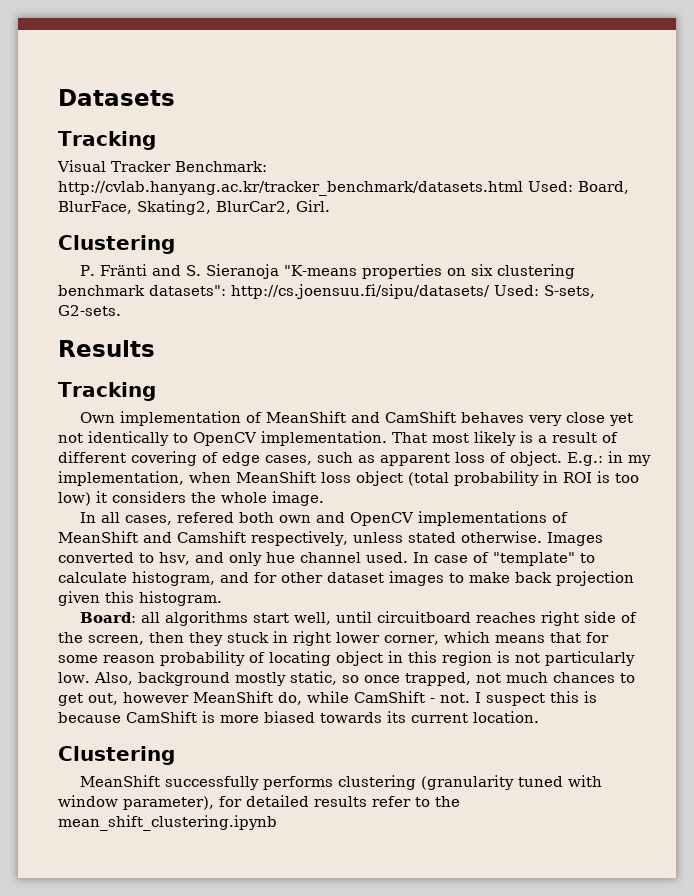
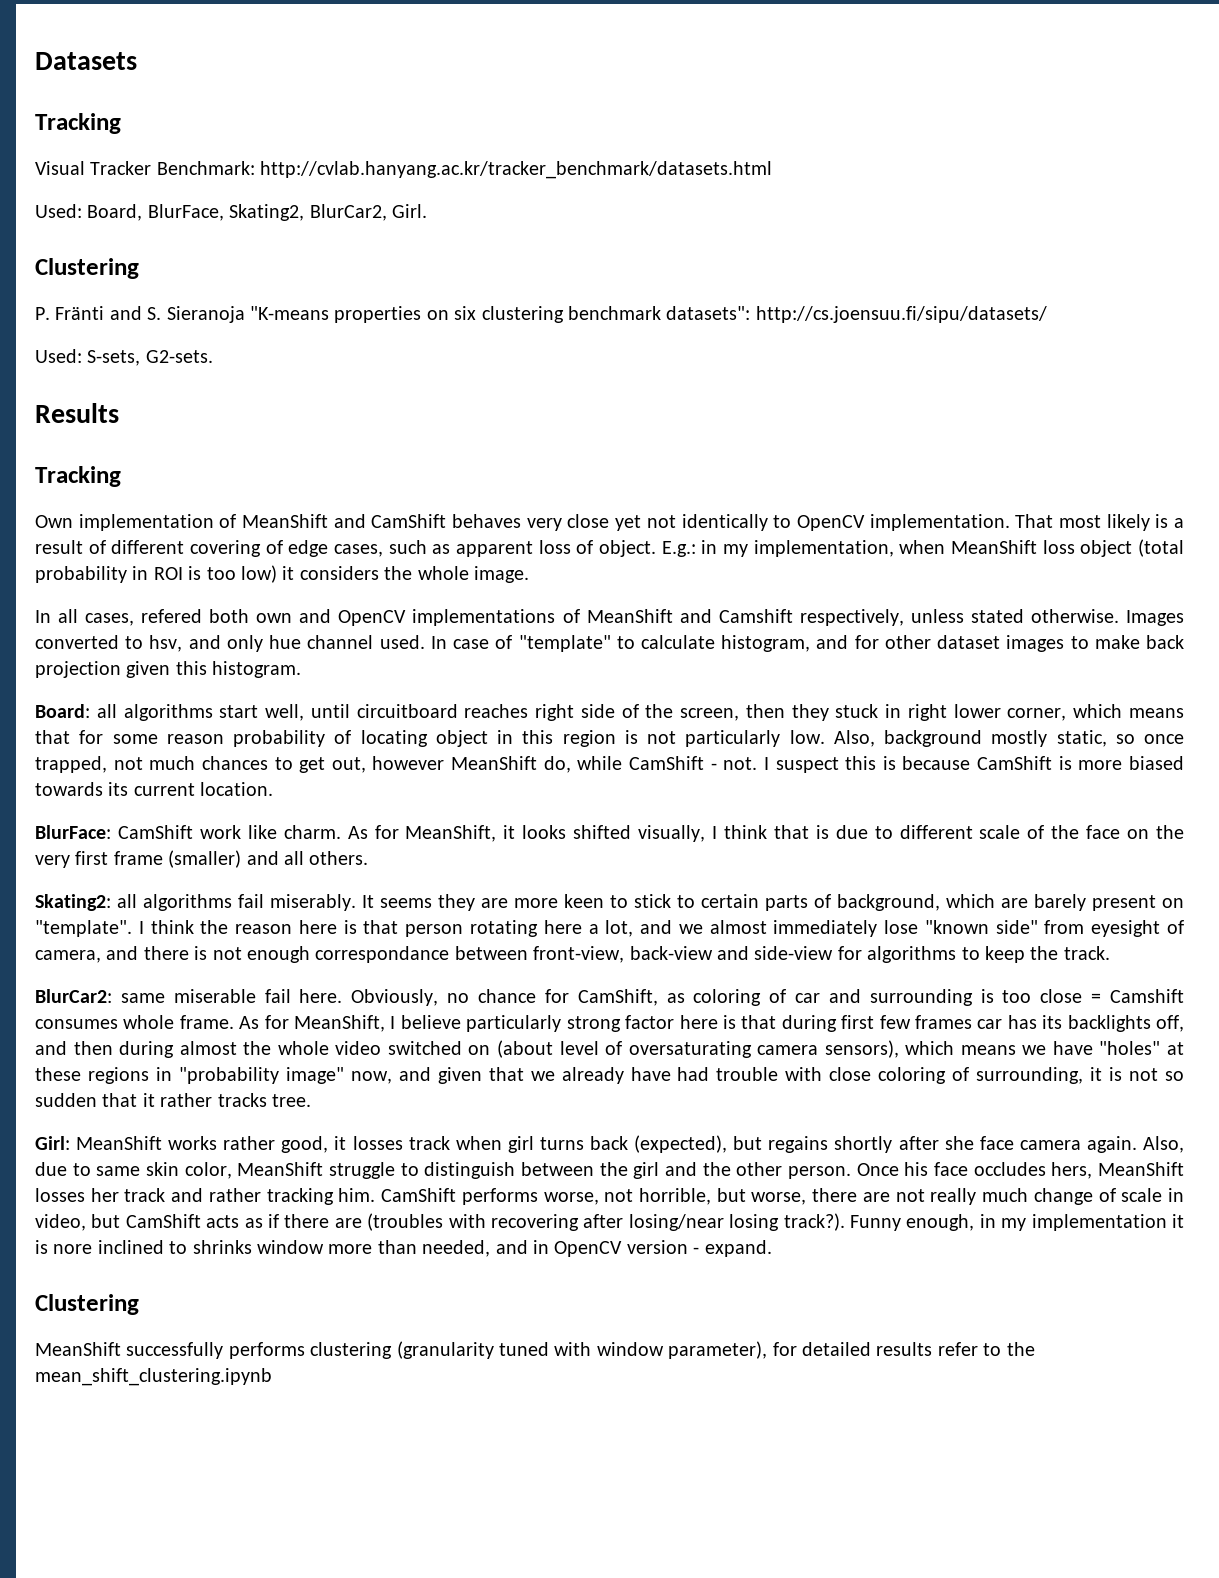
(523, 188) none -> (773, 170) //
(490, 291) none -> (1047, 314) //
(539, 717) none -> [35,825,1184,842] [35,850,369,868] [35,894,1184,911] [35,920,1184,937] [35,946,1110,963] [35,989,1184,1006] [35,1015,1184,1032] [35,1040,1184,1058] [35,1067,1185,1084] [35,1093,311,1107] [35,1135,1184,1153] [35,1162,1184,1179] [35,1188,1185,1205] [35,1213,1184,1231] [35,1240,772,1257] // BlurFace: CamShift work like charm. As for MeanShift, it looks shifted visually, I think that is due to different scale of the face on the very first frame (smaller) and all others. // Skating2: all algorithms fail miserably. It seems they are more keen to stick to certain parts of background, which are barely present on "template". I think the reason here is that person rotating here a lot, and we almost immediately lose "known side" from eyesight of camera, and there is not enough correspondance between front-view, back-view and side-view for algorithms to keep the track. // BlurCar2: same miserable fail here. Obviously, no chance for CamShift, as coloring of car and surrounding is too close = Camshift consumes whole frame. As for MeanShift, I believe particularly strong factor here is that during first few frames car has its backlights off, and then during almost the whole video switched on (about level of oversaturating camera sensors), which means we have "holes" at these regions in "probability image" now, and given that we already have had trouble with close coloring of surrounding, it is not so sudden that it rather tracks tree. // Girl: MeanShift works rather good, it losses track when girl turns back (expected), but regains shortly after she face camera again. Also, due to same skin color, MeanShift struggle to distinguish between the girl and the other person. Once his face occludes hers, MeanShift losses her track and rather tracking him. CamShift performs worse, not horrible, but worse, there are not really much change of scale in video, but CamShift acts as if there are (troubles with recovering after losing/near losing track?). Funny enough, in my implementation it is nore inclined to shrinks window more than needed, and in OpenCV version - expand.

